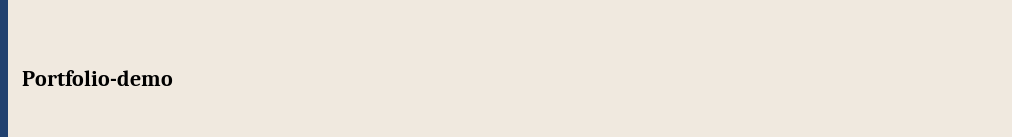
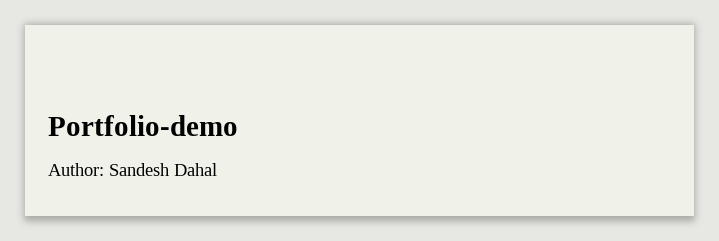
(173, 78) none -> [48,163,217,176] // Author: Sandesh Dahal

